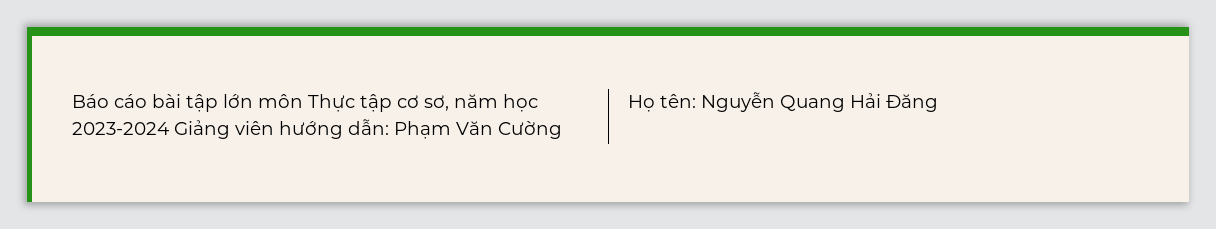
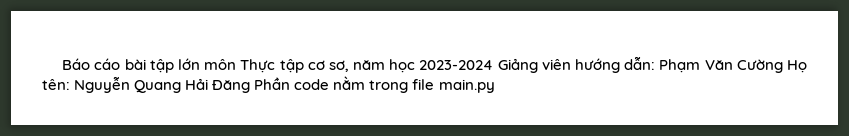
(938, 103) none -> [254,76,495,93] Phần code nằm trong file main.py

